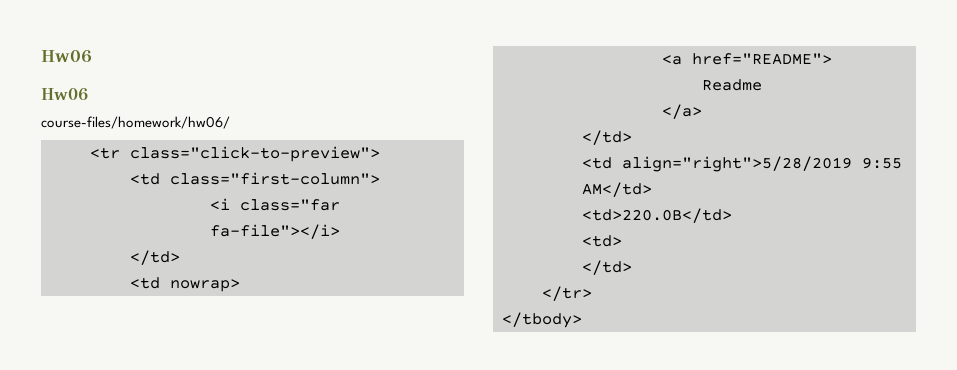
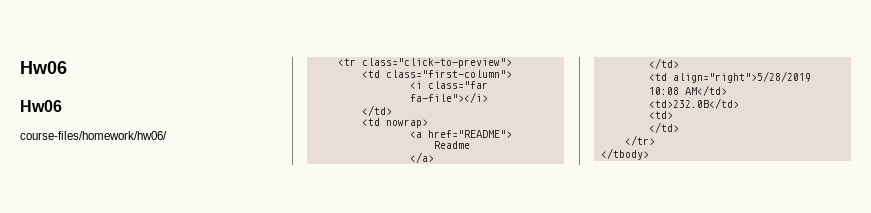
[862,157,902,169] 9:55 -> [648,87,679,95] 10:08
[582,208,732,223] <td>220.0B</td> -> [648,98,739,109] <td>232.0B</td>

